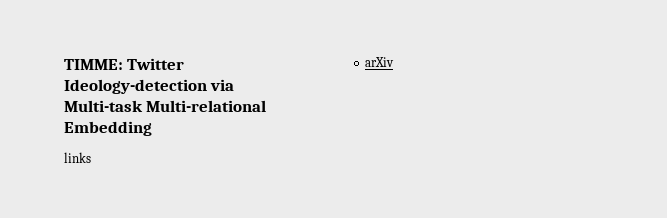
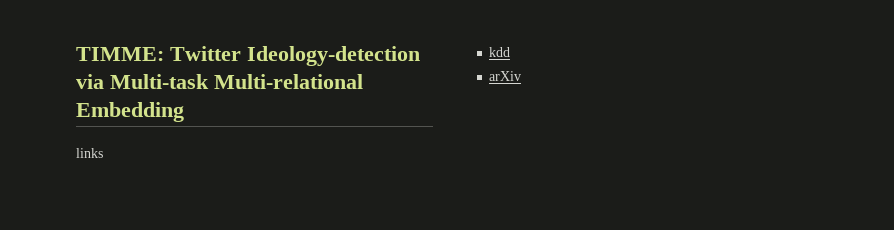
(91, 157) none -> [489,47,511,57] // kdd

